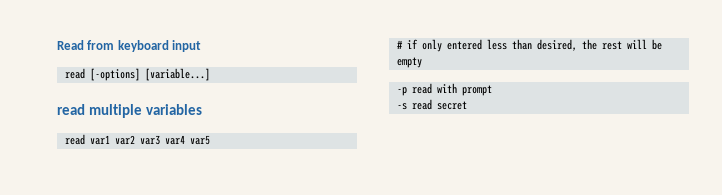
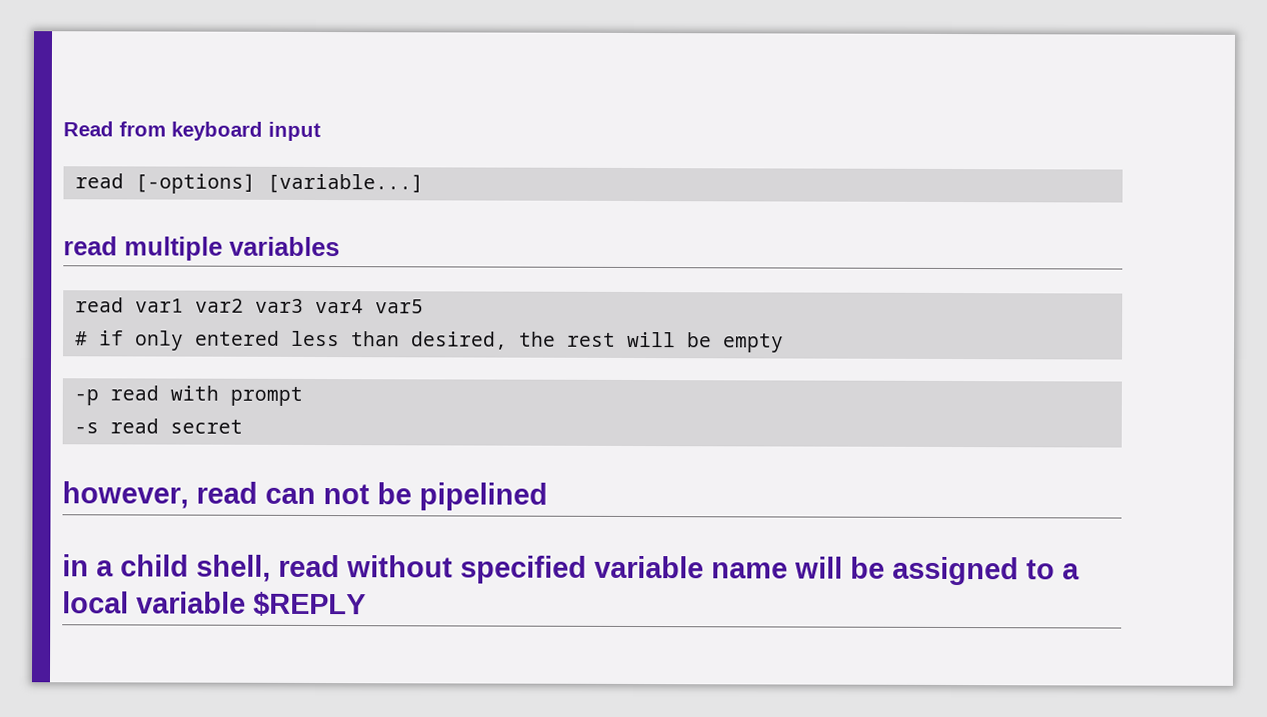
(467, 105) none -> [62,481,548,511] [62,554,1080,586] [62,591,366,617] // however, read can not be pipelined // in a child shell, read without specified variable name will be assigned to a local variable $REPLY

